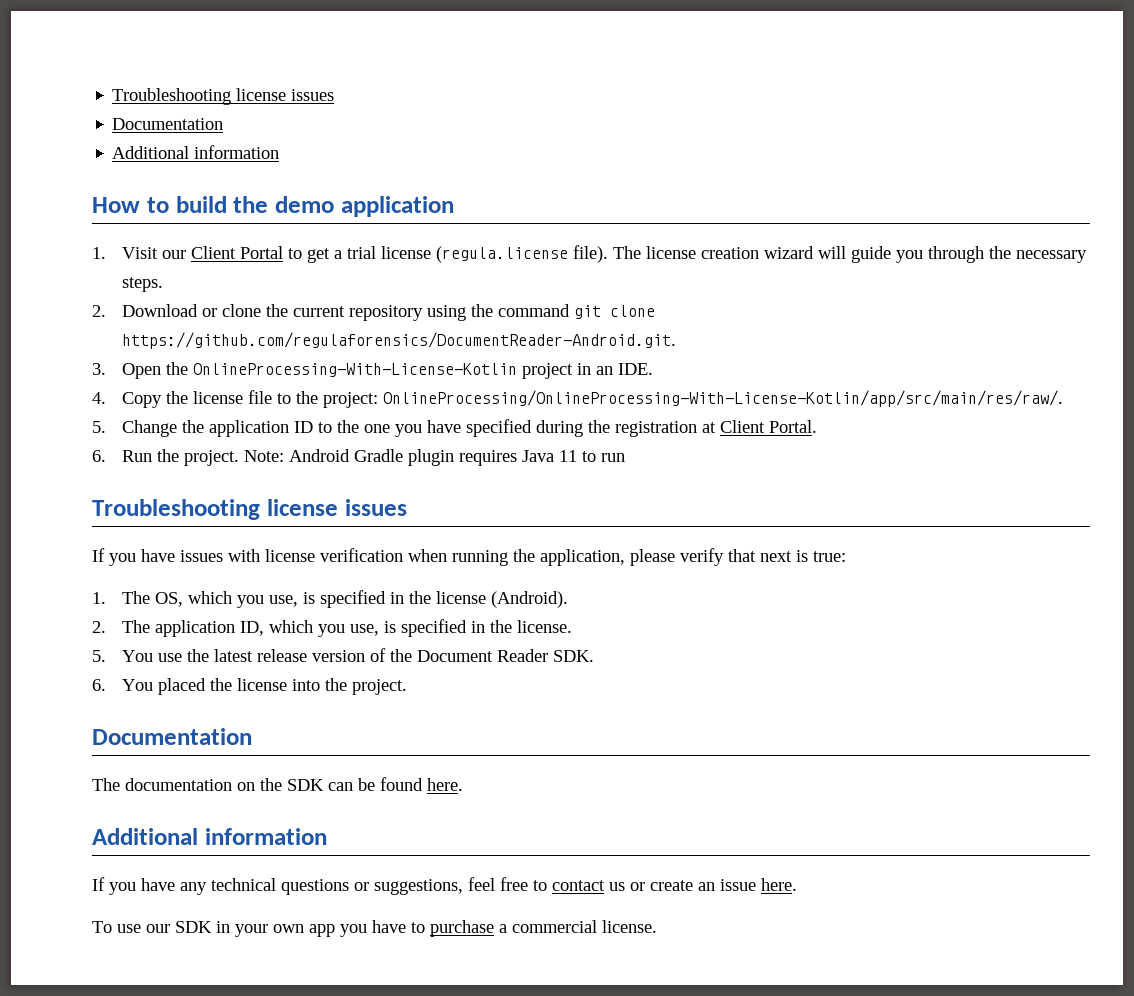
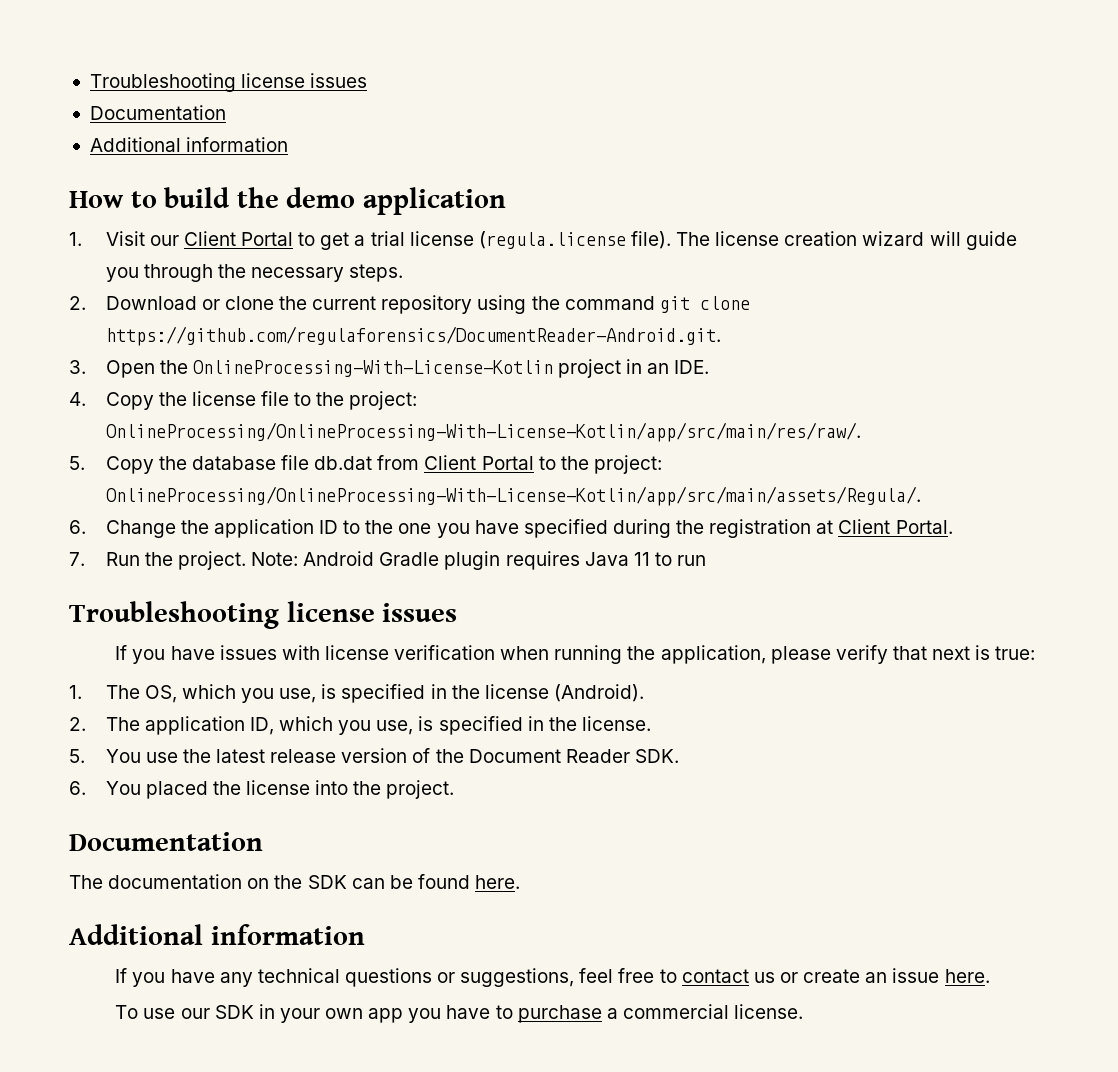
(106, 427) none -> [105,455,662,474] [105,486,921,506] [69,520,86,534] Copy the database file db.dat from Client Portal to the project: OnlineProcessing/OnlineProcessing-With-License-Kotlin/app/src/main/assets/Regula/. // 6.
[92,450,106,462] 6. -> [69,552,85,566] 7.

